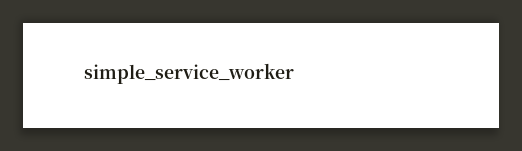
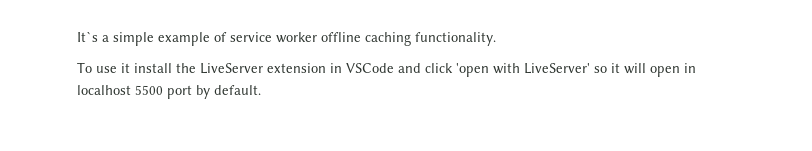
[84,63,294,84] simple_service_worker -> [77,31,496,46] [77,62,696,77] [77,85,261,99] It`s a simple example of service worker offline caching functionality. // To use it install the LiveServer extension in VSCode and click 'open with LiveServer' so it will open in localhost 5500 port by default.

